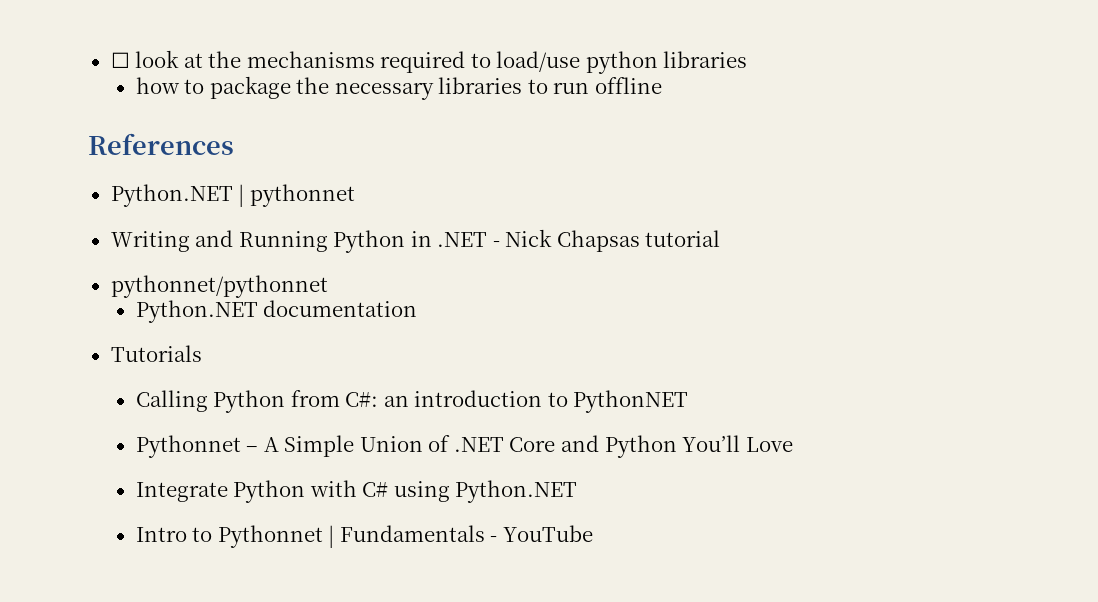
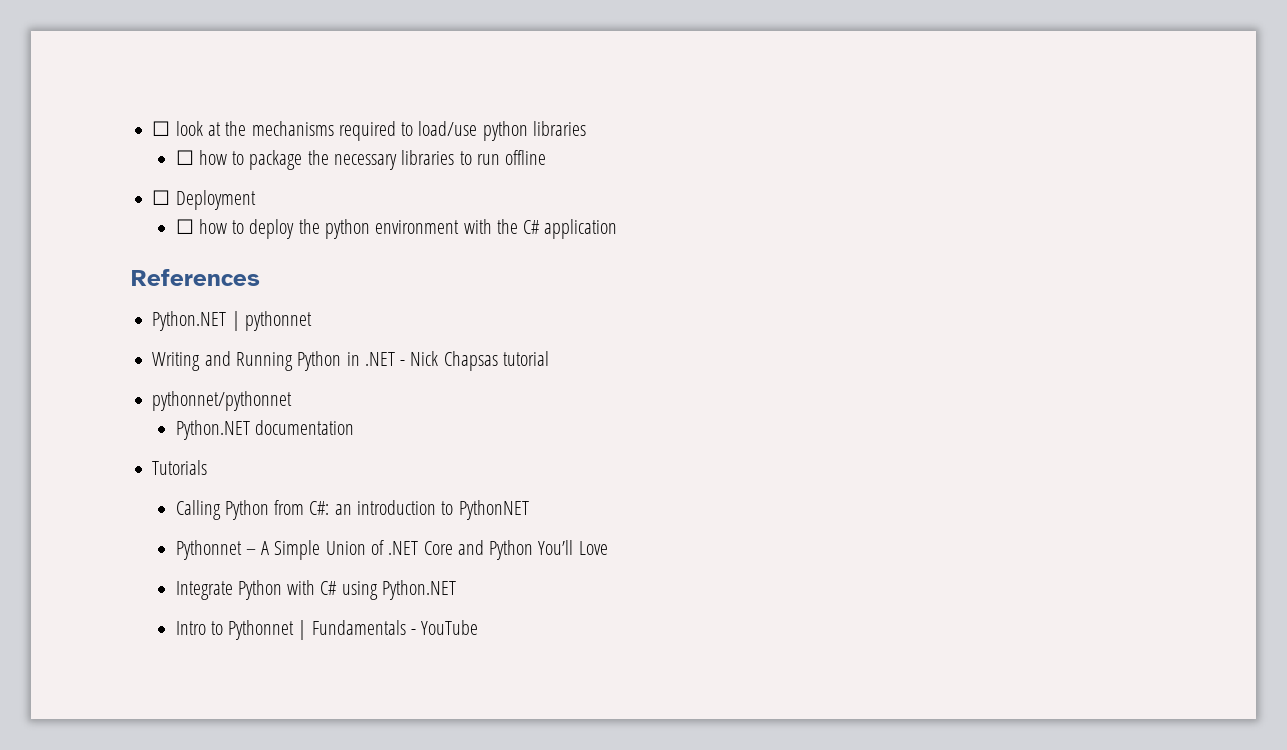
(748, 59) none -> [175,150,194,165] ☐
(662, 85) none -> [152,190,256,210] [175,219,618,239] // ☐ Deployment // ☐ how to deploy the python environment with the C# application

